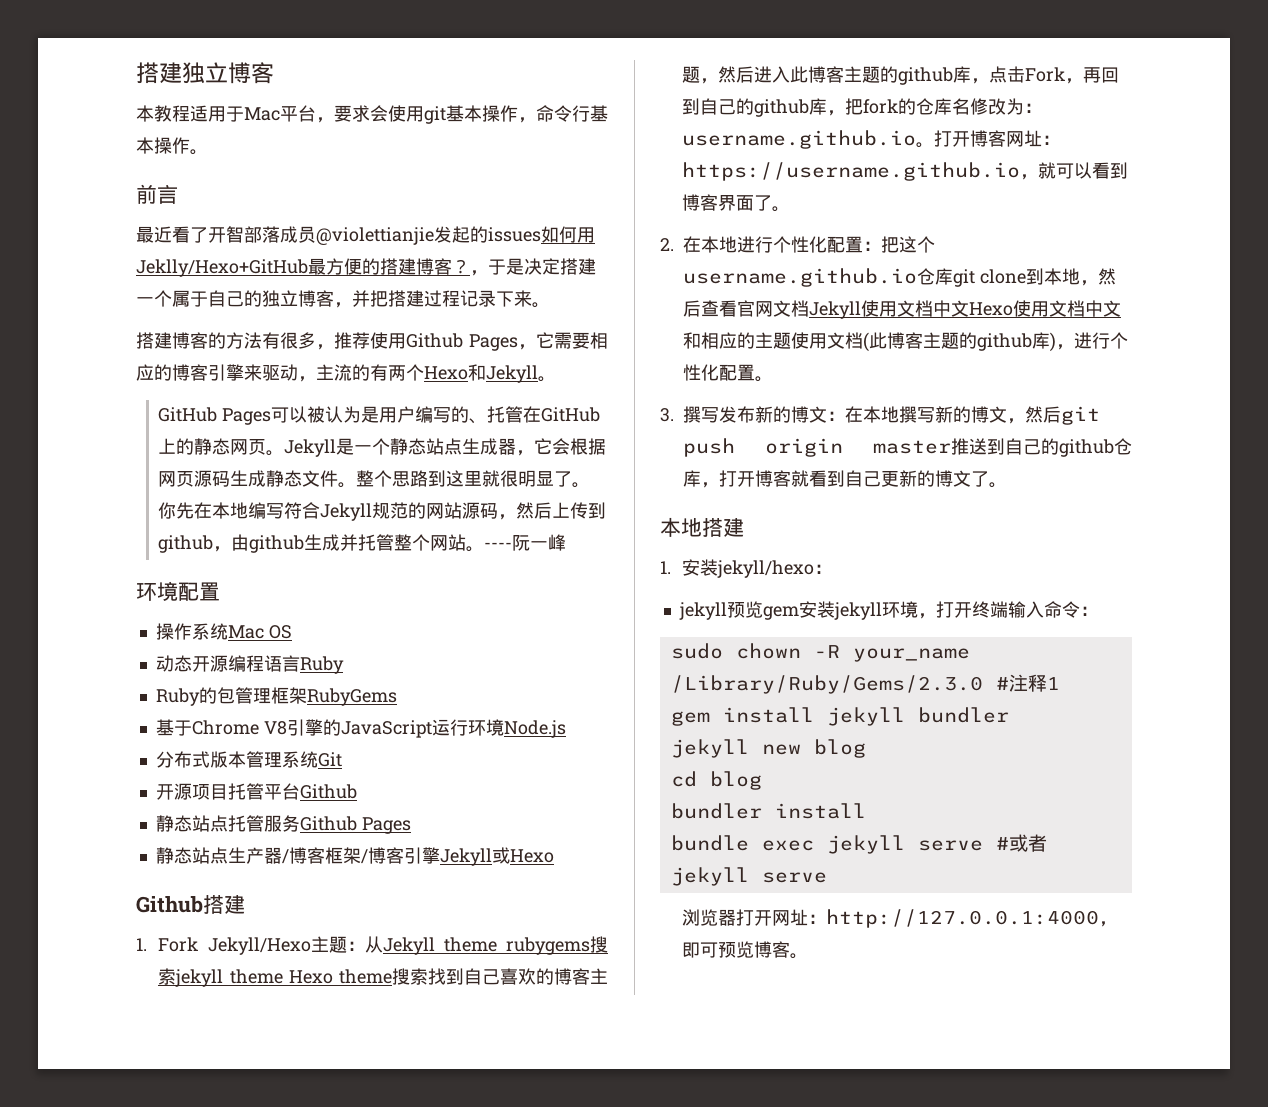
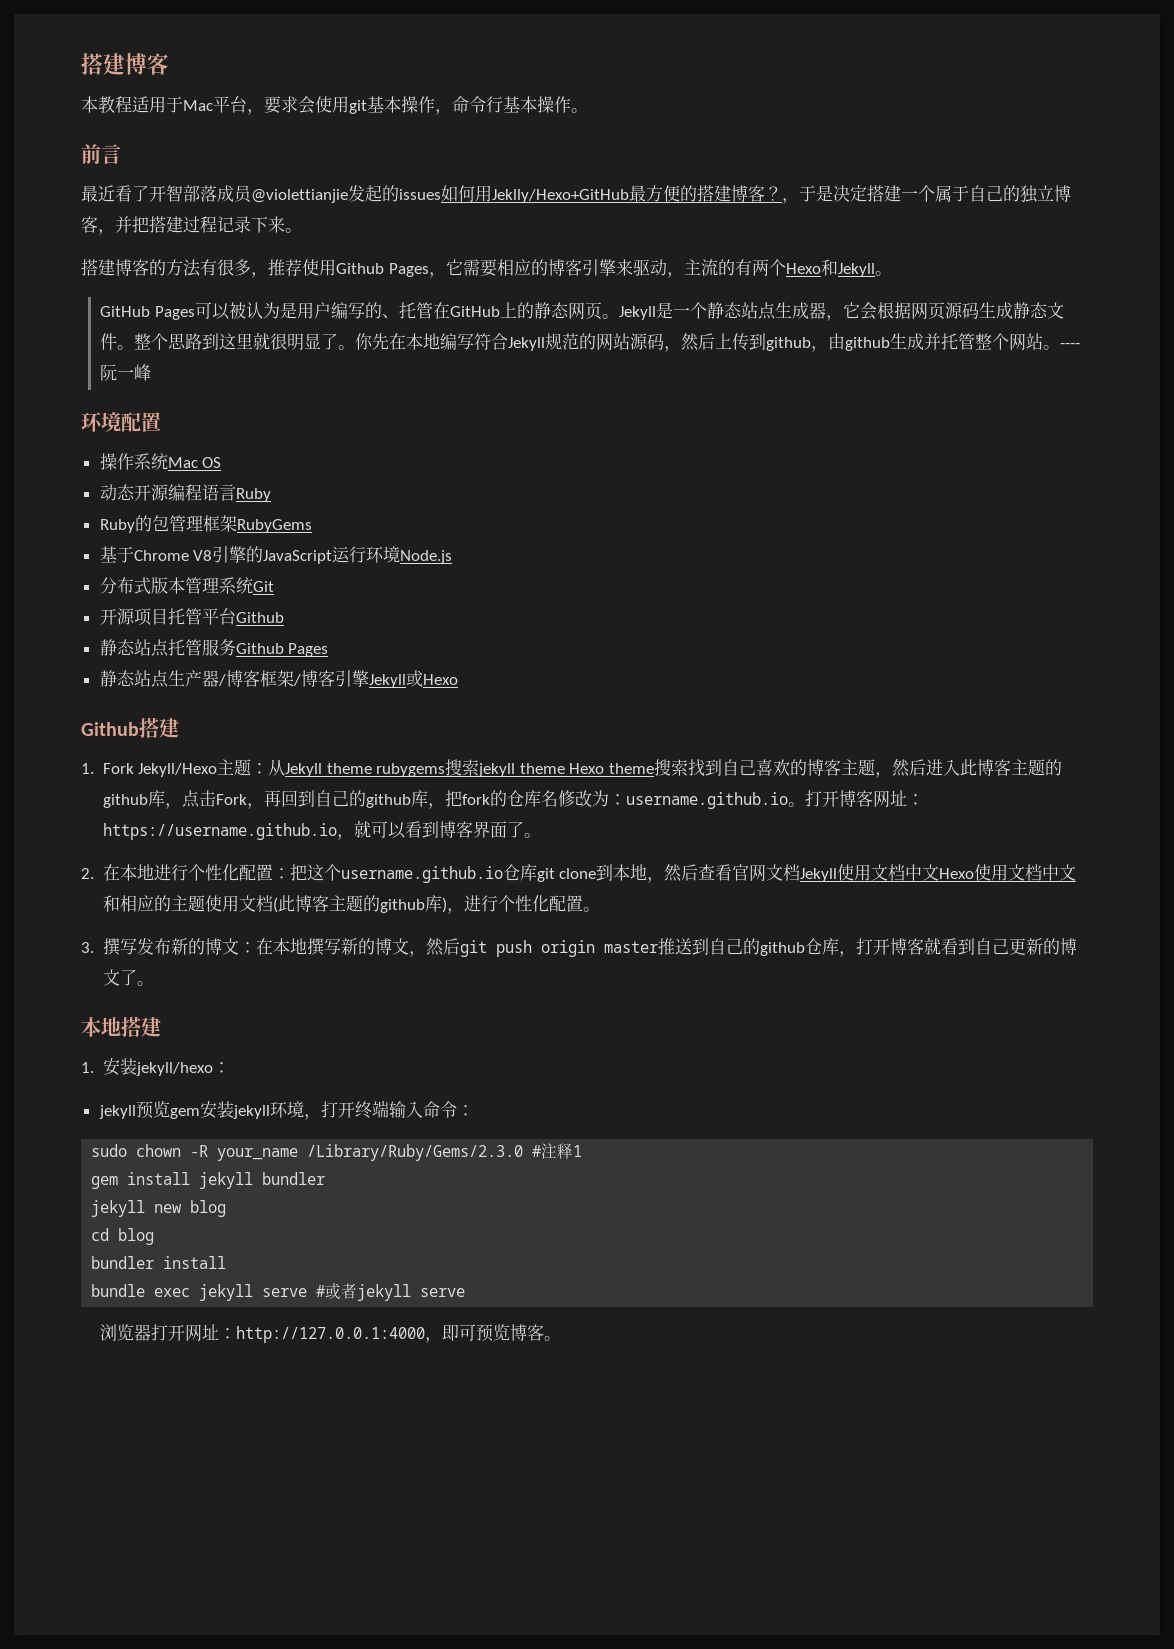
[136,62,228,84] 搭建独立 -> [81,53,125,75] 搭建

